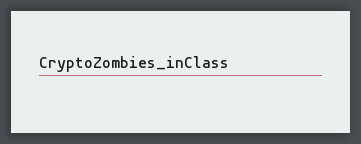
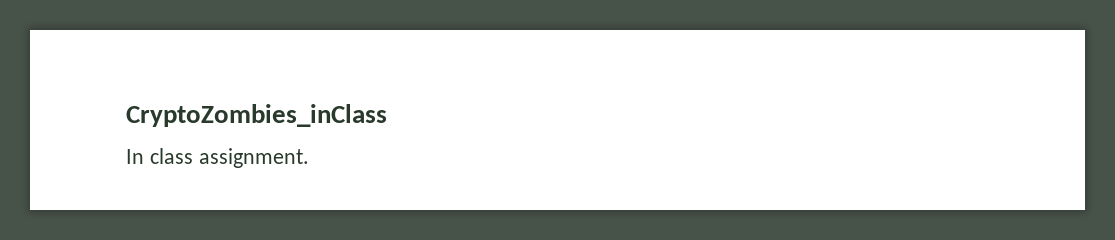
(229, 64) none -> [126,148,309,168] // In class assignment.

